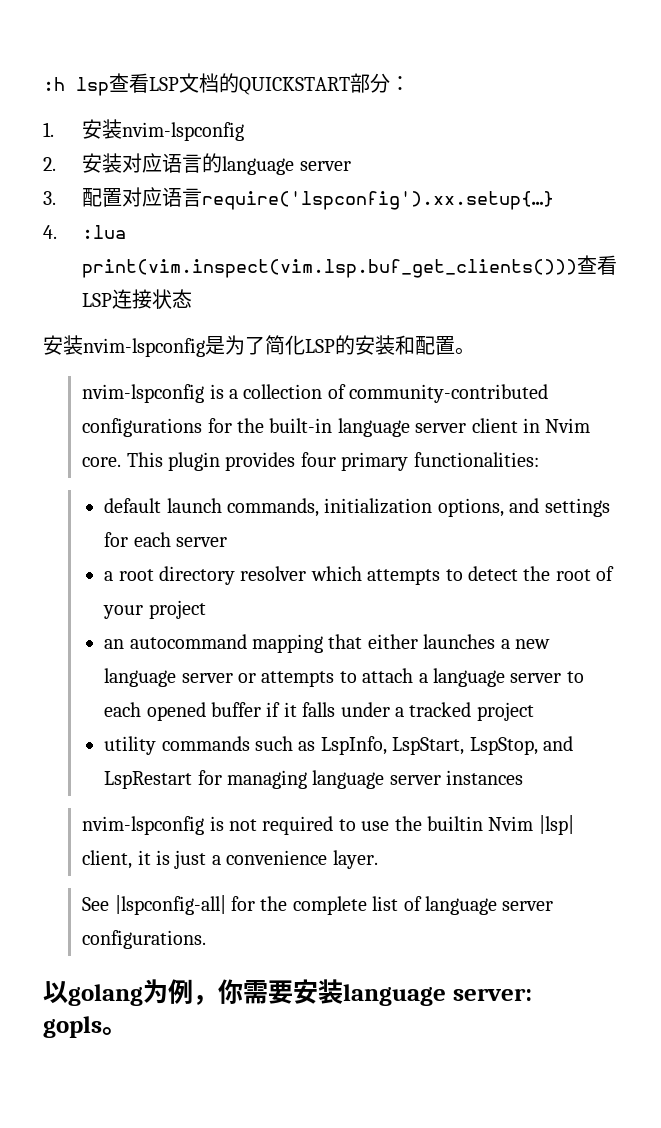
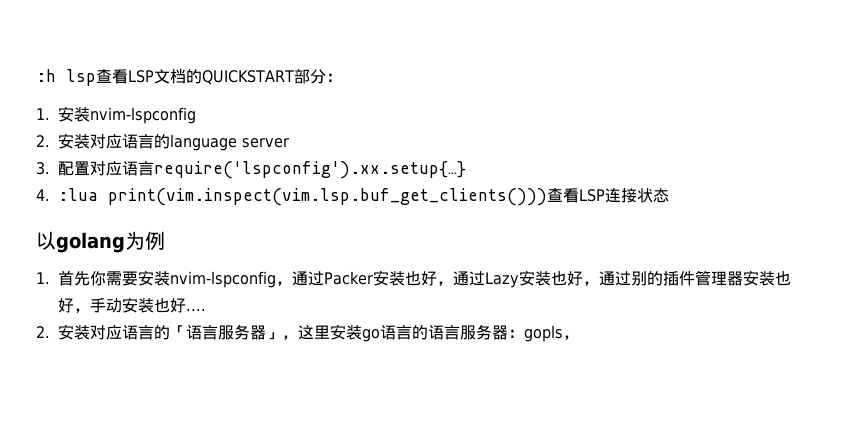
[43,335,475,357] [82,384,549,403] [82,418,591,437] [82,452,539,471] [104,498,610,517] [104,532,227,547] [104,566,615,585] [103,600,206,619] [104,634,550,653] [104,668,584,687] [104,702,534,721] [104,736,573,755] [104,770,524,789] [82,815,574,835] [82,850,378,869] [82,895,554,915] [82,930,207,949] // 安装nvim-lspconfig是为了简化LSP的安装和配置。 // nvim-lspconfig is a collection of community-contributed configurations for the built-in language server client in Nvim core. This plugin provides four primary functionalities: // default launch commands, initialization options, and settings for each server // a root directory resolver which attempts to detect the root of your project // an autocommand mapping that either launches a new language server or attempts to attach a language server to each opened buffer if it falls under a tracked project // utility commands such as LspInfo, LspStart, LspStop, and LspRestart for managing language server instances // nvim-lspconfig is not required to use the builtin Nvim |lsp| client, it is just a convenience layer. // See |lspconfig-all| for the complete list of language server configurations. -> (669, 195) none
[193,995,218,1005] ， -> [36,271,90,286] // 1.首先
[343,984,532,1006] [43,1016,127,1038] language server: gopls。 -> [170,270,791,288] [58,297,206,313] [36,324,579,342] nvim-lspconfig，通过Packer安装也好，通过Lazy安装也好，通过别的插件管理器安装也好，手动安装也好.... // 2.安装对应语言的「语言服务器」，这里安装go语言的语言服务器：gopls，

